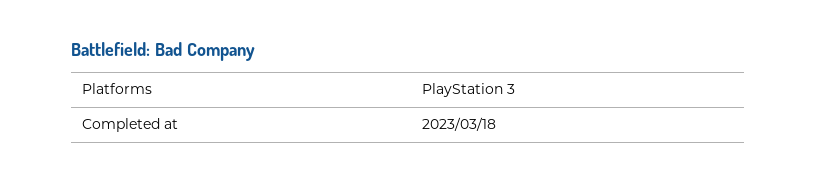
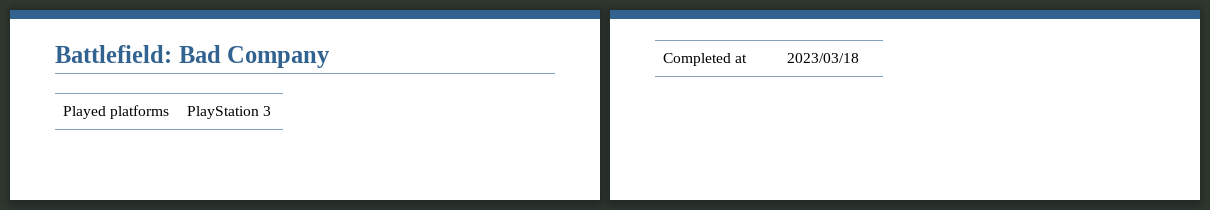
[81,83,152,94] Platforms -> [63,105,170,119] Played platforms

